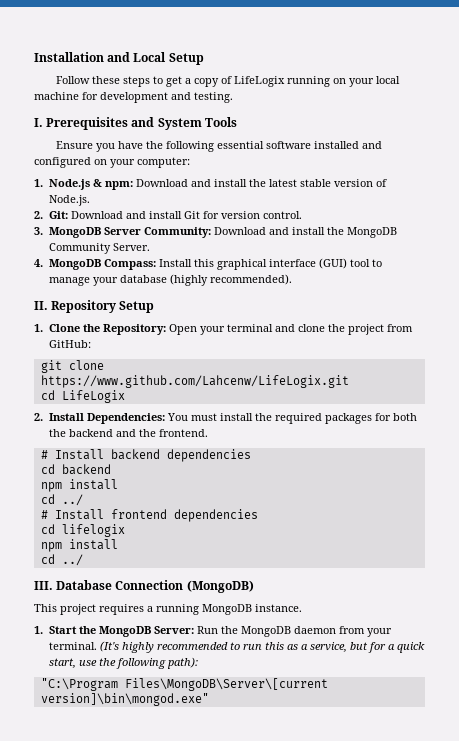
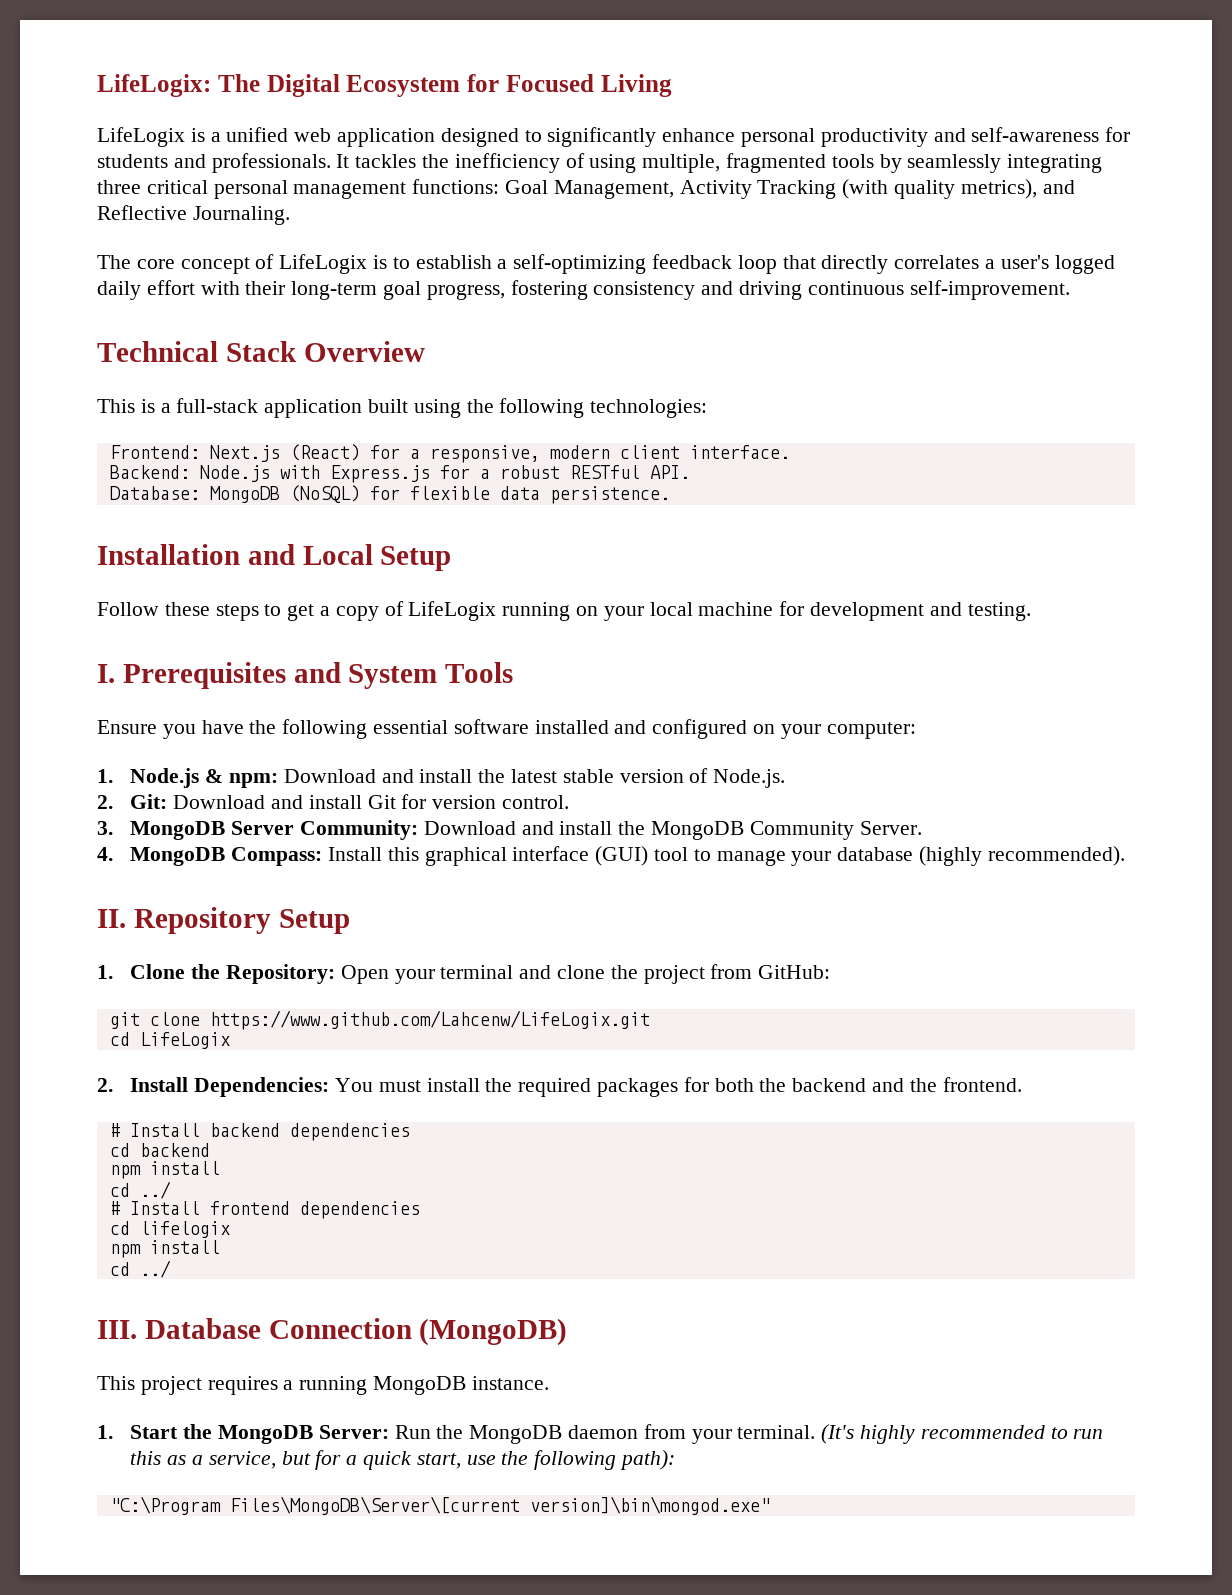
(34, 57) none -> [97,74,672,97] [97,127,1131,147] [97,153,1103,173] [97,179,1075,199] [97,205,290,225] [97,254,1115,274] [97,280,1070,300] [97,341,425,362] [97,398,708,418] [109,444,790,463] [109,465,690,483] [109,485,670,504] LifeLogix: The Digital Ecosystem for Focused Living // LifeLogix is a unified web application designed to significantly enhance personal productivity and self-awareness for students and professionals. It tackles the inefficiency of using multiple, fragmented tools by seamlessly integrating three critical personal management functions: Goal Management, Activity Tracking (with quality metrics), and Reflective Journaling. // The core concept of LifeLogix is to establish a self-optimizing feedback loop that directly correlates a user's logged daily effort with their long-term goal progress, fostering consistency and driving continuous self-improvement. // Technical Stack Overview // This is a full-stack application built using the following technologies: // Frontend: Next.js (React) for a responsive, modern client interface. // Backend: Node.js with Express.js for a robust RESTful API. // Database: MongoDB (NoSQL) for flexible data persistence. //

